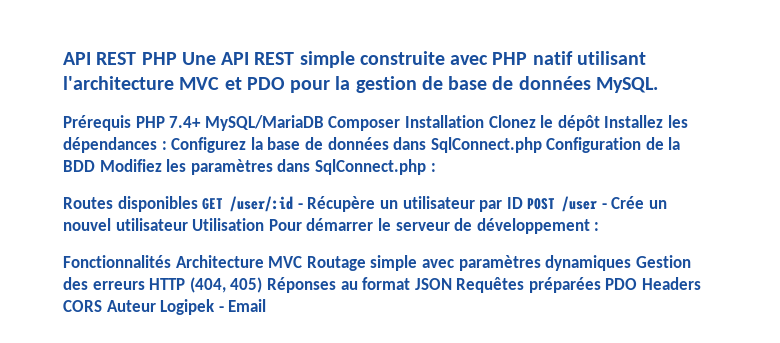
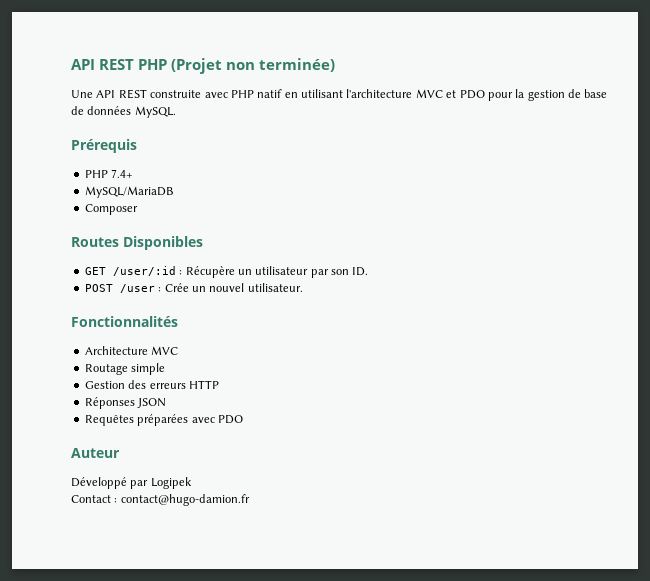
(177, 58) none -> [171,58,335,74] (Projet non terminée) //
[299,51,355,68] simple -> (147, 94) none
(573, 58) none -> [284,92,298,98] en
(131, 123) none -> (137, 146) //
(202, 122) none -> (134, 173) //
(324, 123) none -> (174, 192) //
[404,115,688,131] [63,137,681,153] [63,159,436,175] Installation Clonez le dépôt Installez les dépendances : Configurez la base de données dans SqlConnect.php Configuration de la BDD Modifiez les paramètres dans SqlConnect.php : -> (138, 209) none
[117,196,198,212] disponibles -> [123,236,203,250] Disponibles //
[297,203,303,209] - -> [179,270,183,275] :
[506,197,523,209] ID -> [331,267,369,276] son ID. //
[601,203,607,209] - -> [158,287,162,292] :
[115,218,600,234] utilisateur Utilisation Pour démarrer le serveur de développement : -> [247,283,303,292] utilisateur.
(171, 261) none -> (178, 321) //
(303, 262) none -> (179, 350) //
[421,255,632,271] avec paramètres dynamiques -> (166, 369) //
[189,277,411,293] (404, 405) Réponses au format -> [84,397,135,409] // Réponses
(452, 284) none -> (167, 403) //
[605,277,702,290] [63,300,102,312] PDO Headers CORS -> [191,415,243,424] avec PDO //
(156, 306) none -> [71,477,149,489] // Développé par
[218,299,267,312] - Email -> [71,494,250,506] // Contact : contact@hugo-damion.fr

